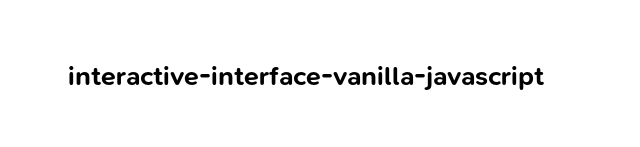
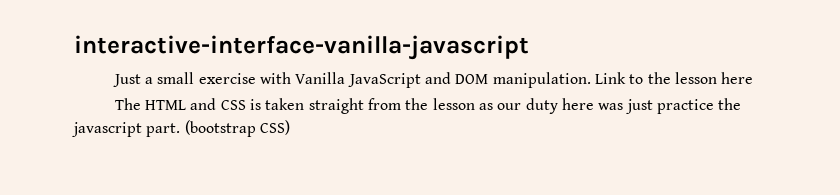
(544, 78) none -> [112,72,754,88] [114,98,742,114] [72,120,290,137] // Just a small exercise with Vanilla JavaScript and DOM manipulation. Link to the lesson here // The HTML and CSS is taken straight from the lesson as our duty here was just practice the javascript part. (bootstrap CSS)

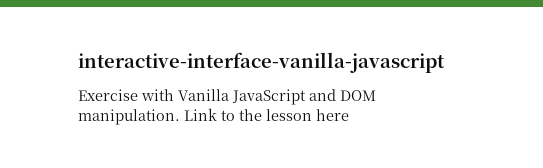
[112,72,256,87] Just a small exercise -> [78,89,138,101] Exercise
[114,98,742,114] [72,120,290,137] // The HTML and CSS is taken straight from the lesson as our duty here was just practice the javascript part. (bootstrap CSS) -> (349, 115) none

